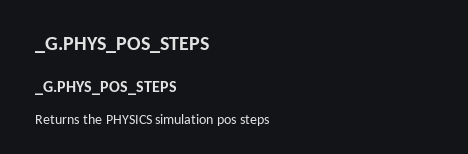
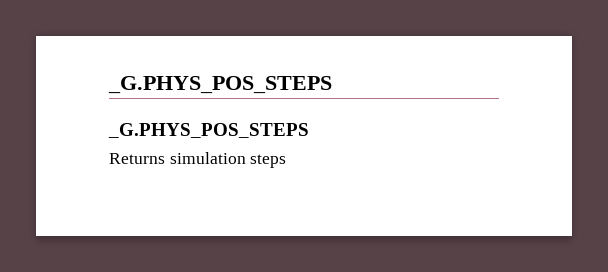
[82,114,237,126] the PHYSICS simulation pos -> [169,152,246,164] simulation

